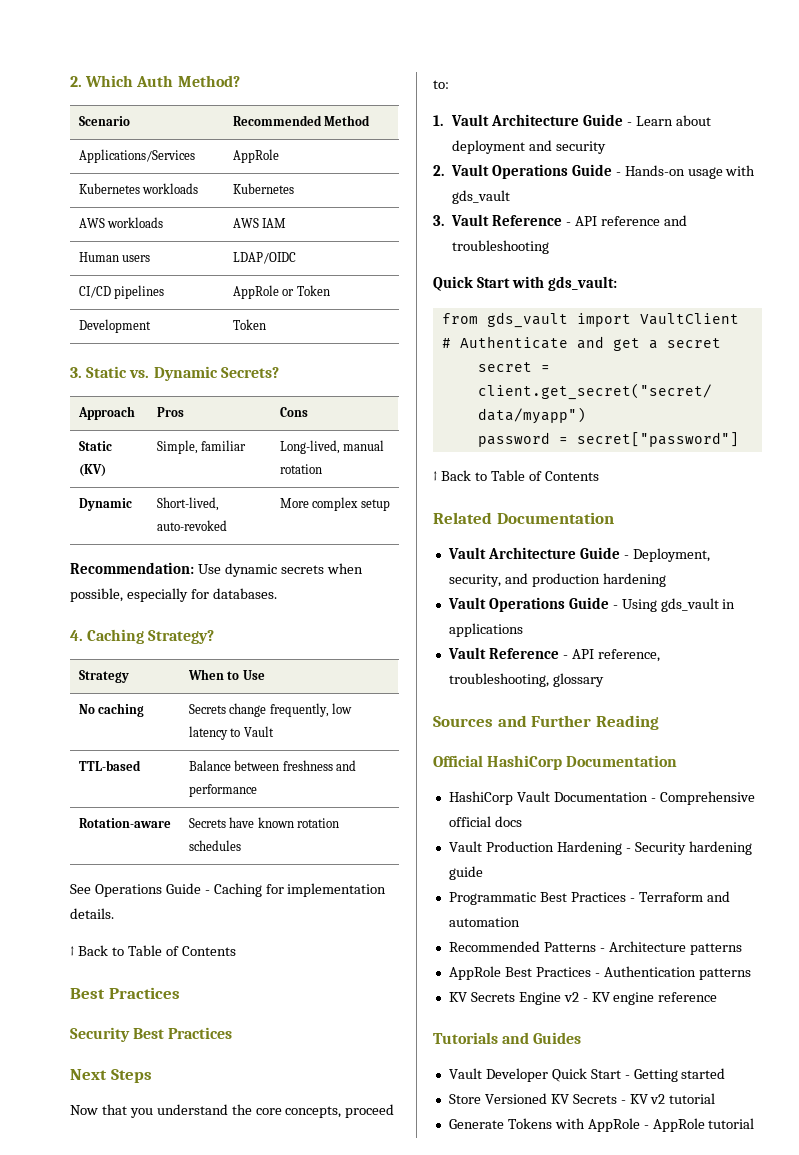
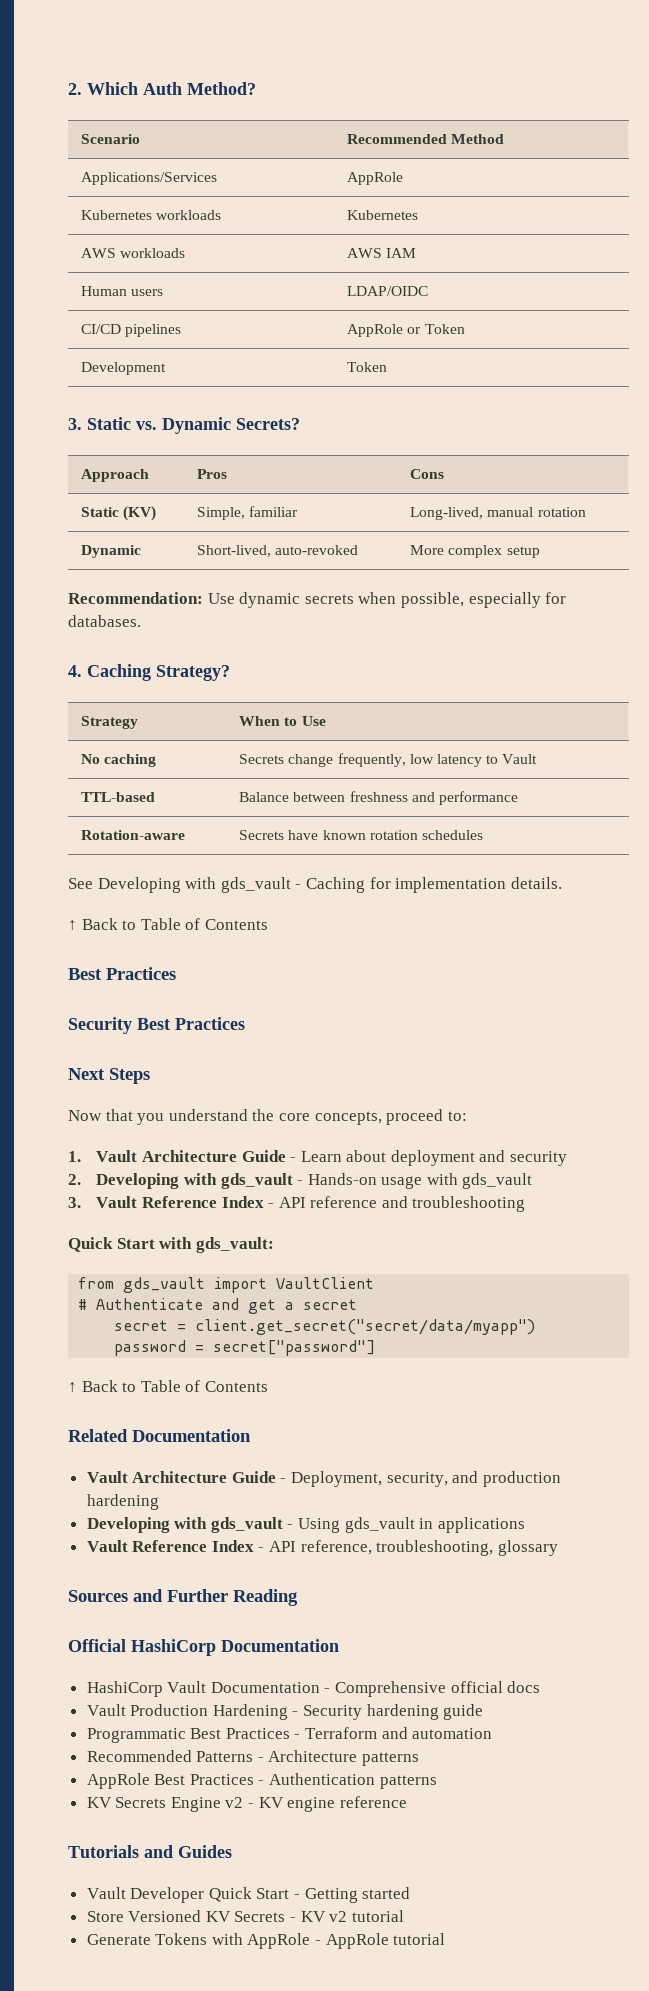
[94,883,201,897] Operations Guide -> [97,877,291,893] Developing with gds_vault
[450,164,612,179] Vault Operations Guide -> [96,1173,293,1189] Developing with gds_vault
(562, 220) none -> [221,1196,264,1208] Index
[447,597,609,612] Vault Operations Guide -> [86,1517,283,1533] Developing with gds_vault
(559, 653) none -> [211,1540,254,1552] Index

